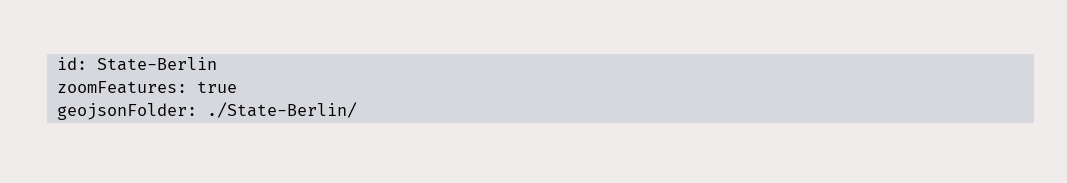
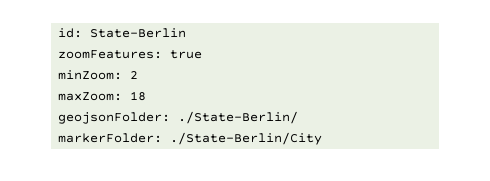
(237, 87) none -> [57,70,138,80] [57,91,146,101] // minZoom: 2 // maxZoom: 18
(357, 110) none -> [57,132,322,145] // markerFolder: ./State-Berlin/City

